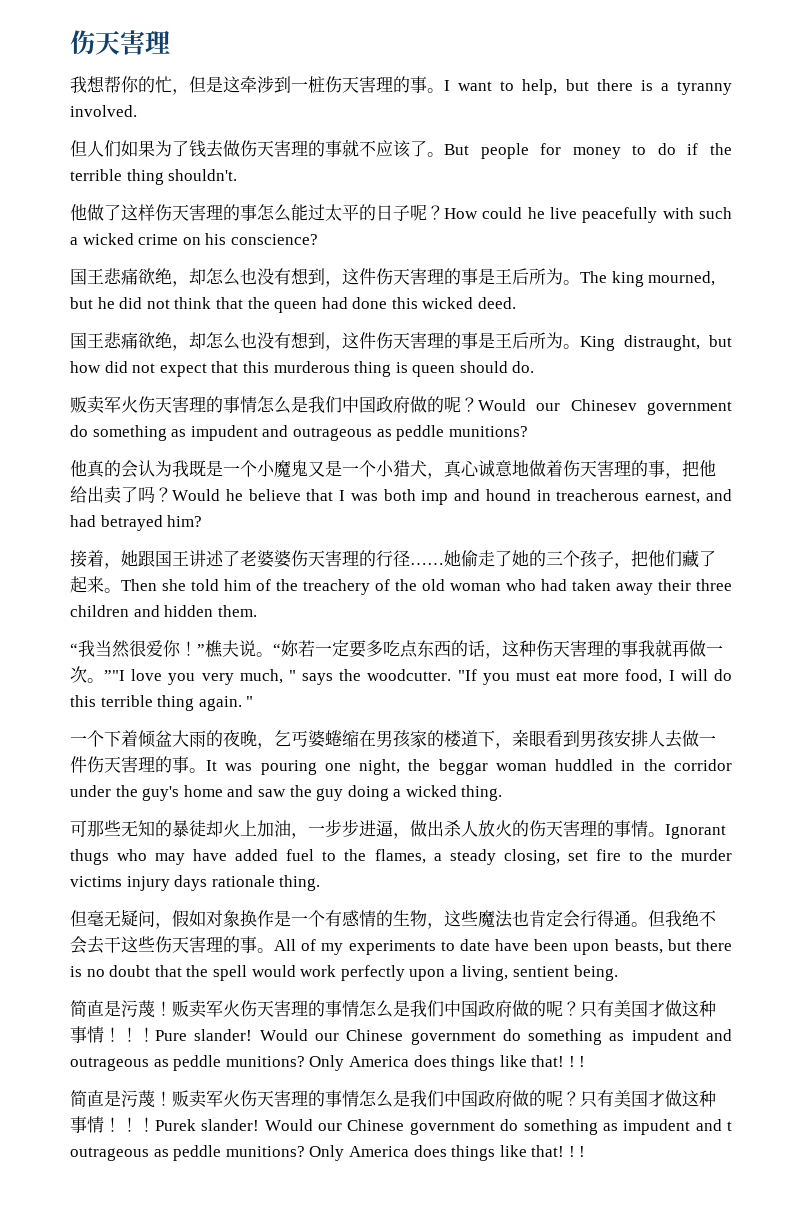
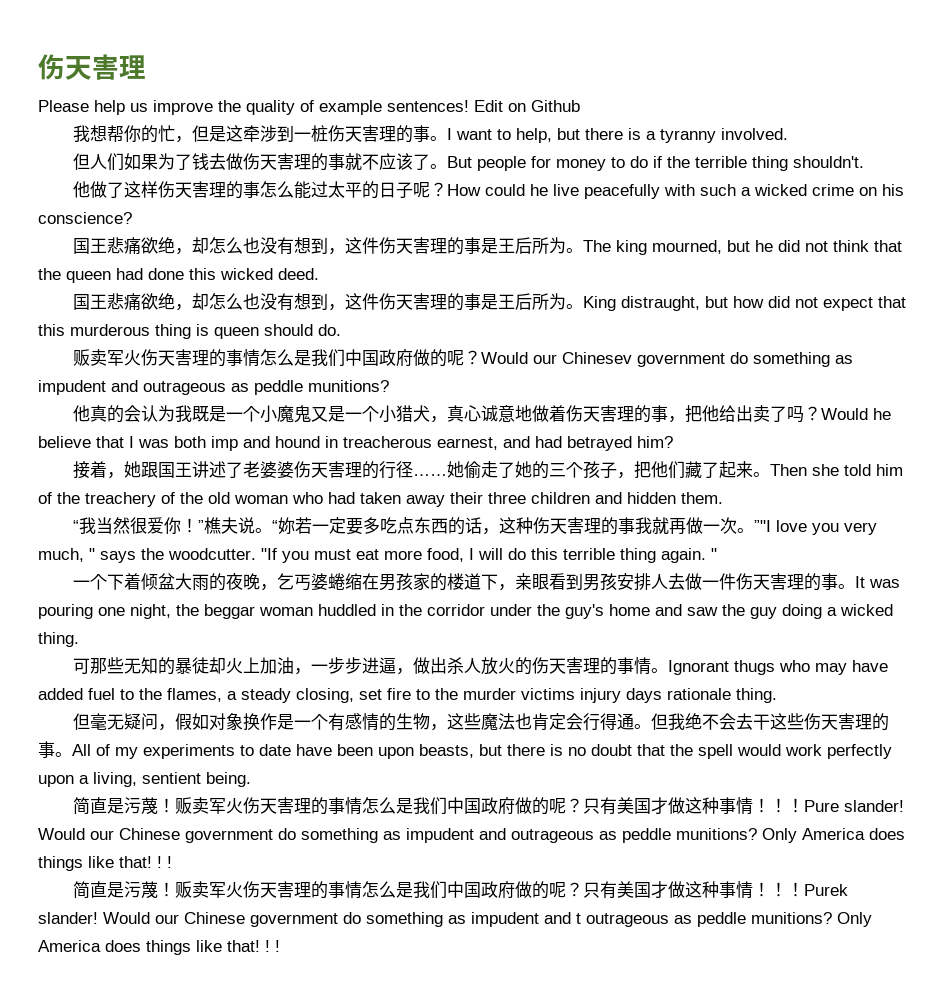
[70,30,170,55] 伤天害理 -> [38,54,146,80] [38,100,580,115] 伤天害理 // Please help us improve the quality of example sentences! Edit on Github

